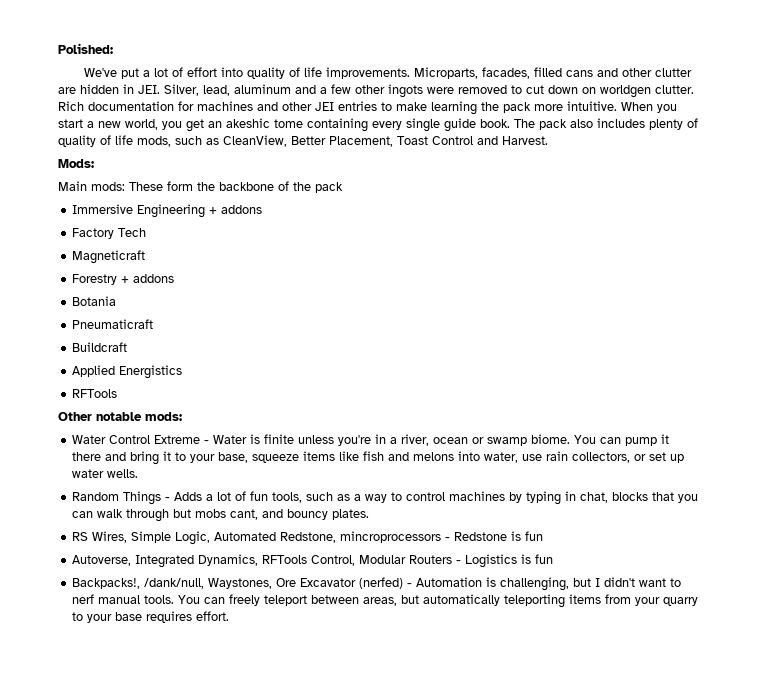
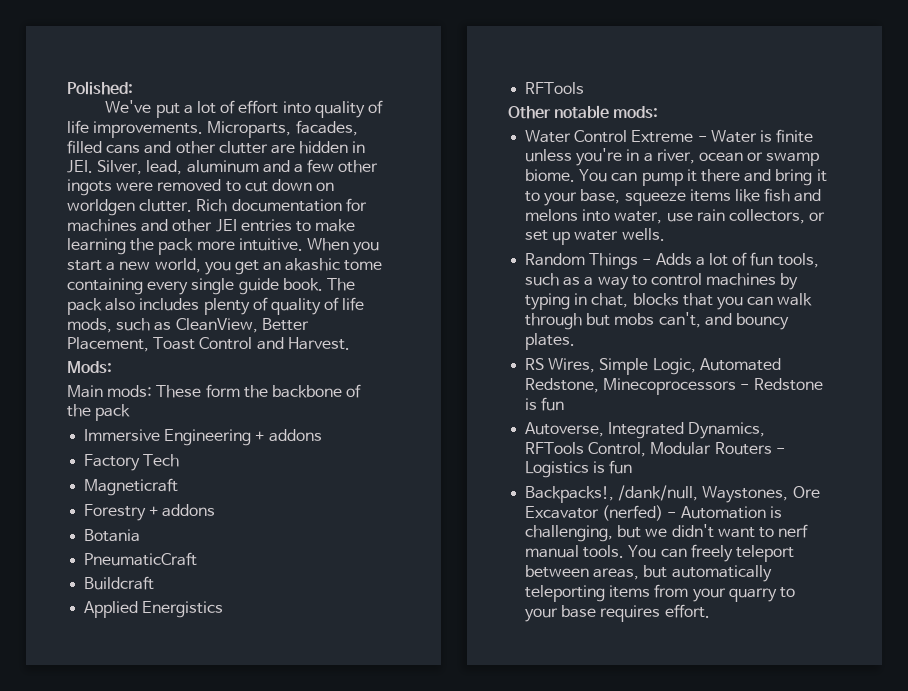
[226,118,270,128] akeshic -> [285,258,341,271] akashic
[72,319,154,329] Pneumaticraft -> [84,552,198,566] PneumaticCraft
[230,509,259,520] cant, -> [658,312,701,328] can't,
[340,531,442,543] mincroprocessors -> [603,378,737,395] Minecoprocessors
[595,578,601,587] I -> [645,528,668,537] we

